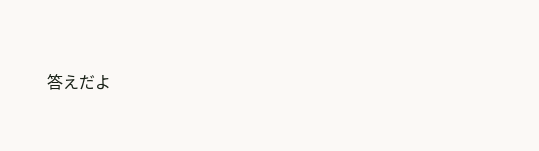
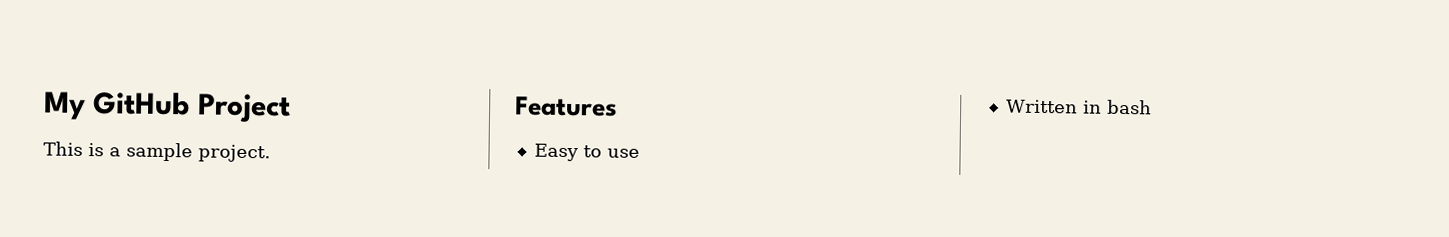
[47,74,111,90] 答えだよ -> [43,91,291,123] [43,141,271,163] [515,96,618,117] [533,143,640,162] [1005,99,1152,115] My GitHub Project // This is a sample project. // Features // Easy to use // Written in bash

